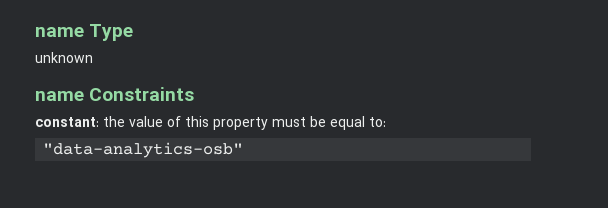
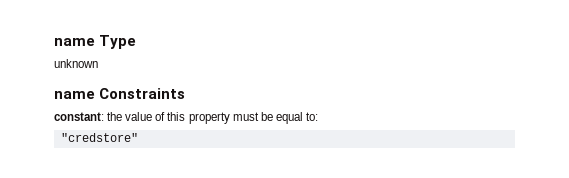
[43,142,244,158] "data-analytics-osb" -> [60,133,138,142] "credstore"

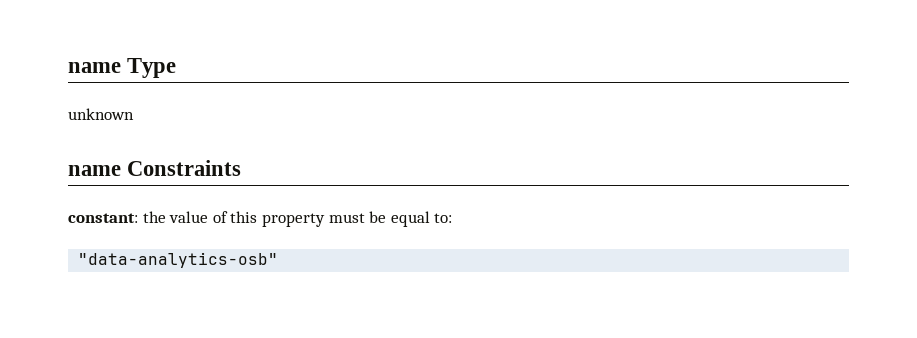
[60,133,138,142] "credstore" -> [78,252,279,268] "data-analytics-osb"

